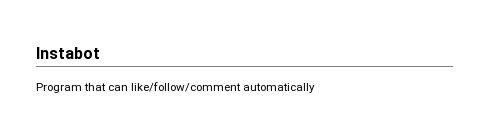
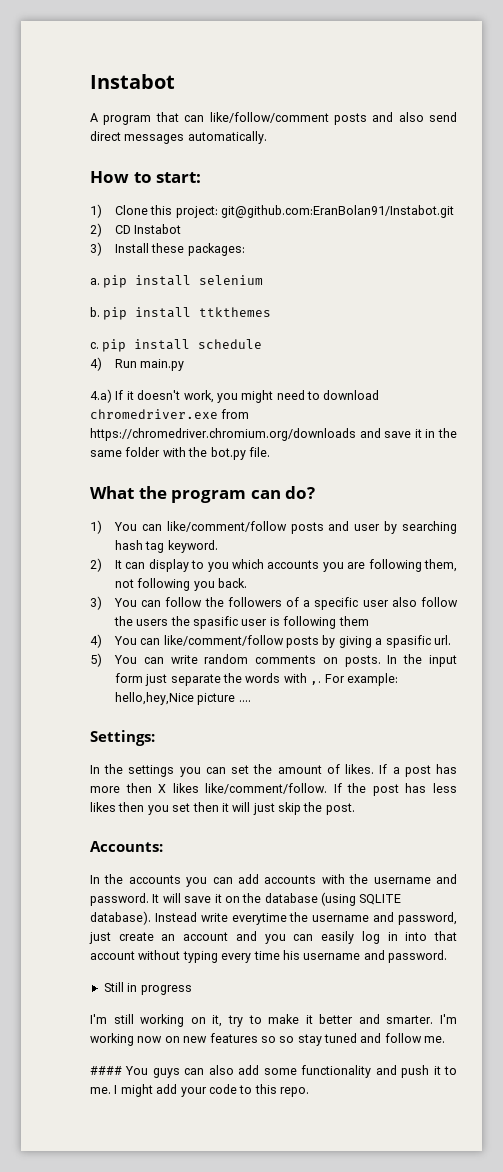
[36,47,100,59] [36,83,82,93] Instabot // Program -> [90,74,175,89] [90,113,152,125] Instabot // A program
[243,83,316,93] automatically -> [333,112,457,125] [90,131,267,144] [90,171,202,183] [90,204,455,218] [90,223,182,237] [90,242,245,256] [90,275,264,288] [90,307,272,320] [90,339,263,352] [90,357,185,371] [90,389,380,403] [90,409,250,419] [90,428,458,441] [90,447,270,460] [90,486,316,503] [90,520,458,534] [114,540,218,553] [90,558,457,572] [114,578,248,591] [90,596,459,610] [113,616,369,629] [90,634,451,648] [90,653,458,667] [114,673,398,686] [114,692,251,705] [90,730,155,746] [90,764,457,777] [90,783,457,796] [90,802,355,815] [90,841,163,852] [90,874,457,887] [90,892,402,906] [90,911,457,925] [89,931,458,944] [90,950,447,963] [103,982,192,995] [90,1014,457,1027] [90,1033,446,1046] [90,1065,457,1078] [90,1084,309,1097] posts and also send direct messages automatically. // How to start: // 1) Clone this project: git@github.com:EranBolan91/Instabot.git // 2) CD Instabot // 3) Install these packages: // a. pip install selenium // b. pip install ttkthemes // c. pip install schedule // 4) Run main.py // 4.a) If it doesn't work, you might need to download chromedriver.exe from https://chromedriver.chromium.org/downloads and save it in the same folder with the bot.py file. // What the program can do? // 1) You can like/comment/follow posts and user by searching hash tag keyword. // 2) It can display to you which accounts you are following them, not following you back. // 3) You can follow the followers of a specific user also follow the users the spasific user is following them // 4) You can like/comment/follow posts by giving a spasific url. // 5) You can write random comments on posts. In the input form just separate the words with ,. For example: hello,hey,Nice picture .... // Settings: // In the settings you can set the amount of likes. If a post has more then X likes like/comment/follow. If the post has less likes then you set then it will just skip the post. // Accounts: // In the accounts you can add accounts with the username and password. It will save it on the database (using SQLITE database). Instead write everytime the username and password, just create an account and you can easily log in into that account without typing every time his username and password. // Still in progress // I'm still working on it, try to make it better and smarter. I'm working now on new features so so stay tuned and follow me. // #### You guys can also add some functionality and push it to me. I might add your code to this repo.

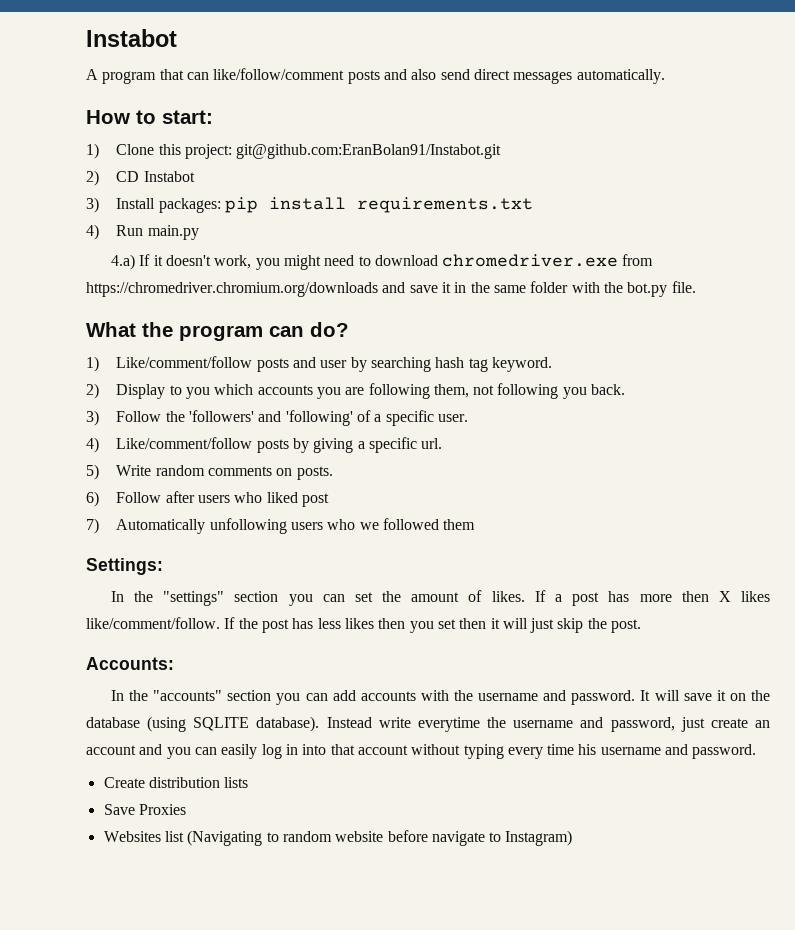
[151,243,185,253] these -> (156, 203) none
[90,275,264,288] [90,307,272,320] [90,339,263,352] // a. pip install selenium // b. pip install ttkthemes // c. pip install schedule -> [224,197,533,213] pip install requirements.txt
[113,521,287,532] You can like/comment/follow -> [116,356,253,368] Like/comment/follow
[114,559,189,572] It can display -> [116,384,166,399] Display
[113,597,459,610] [113,616,369,629] [90,634,284,648] You can follow the followers of a specific user also follow the users the spasific user is following them // 4) You can like/comment/follow -> [116,410,468,426] [86,437,253,453] Follow the 'followers' and 'following' of a specific user. // 4) Like/comment/follow
[385,635,431,648] spasific -> [368,437,417,453] specific
[113,655,198,664] You can write -> [116,465,152,476] Write
[387,654,458,667] [114,673,398,686] [114,692,251,705] In the input form just separate the words with ,. For example: hello,hey,Nice picture .... -> [86,491,329,507] [86,518,476,534] // 6) Follow after users who liked post // 7) Automatically unfollowing users who we followed them
[128,765,175,777] settings -> [163,591,279,606] "settings" section
[128,875,181,884] accounts -> [153,690,272,701] "accounts" section
[103,982,192,995] [90,1014,457,1027] [90,1033,446,1046] [90,1065,457,1078] [90,1084,309,1097] Still in progress // I'm still working on it, try to make it better and smarter. I'm working now on new features so so stay tuned and follow me. // #### You guys can also add some functionality and push it to me. I might add your code to this repo. -> [103,777,249,788] [103,804,186,815] [103,830,573,846] Create distribution lists // Save Proxies // Websites list (Navigating to random website before navigate to Instagram)

